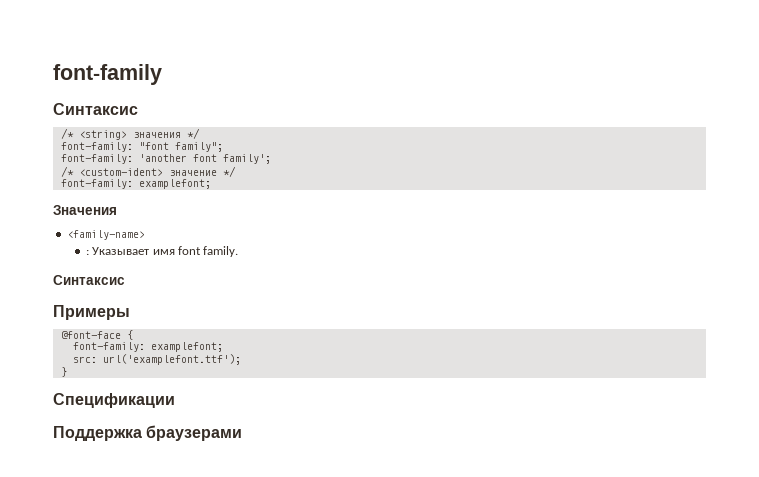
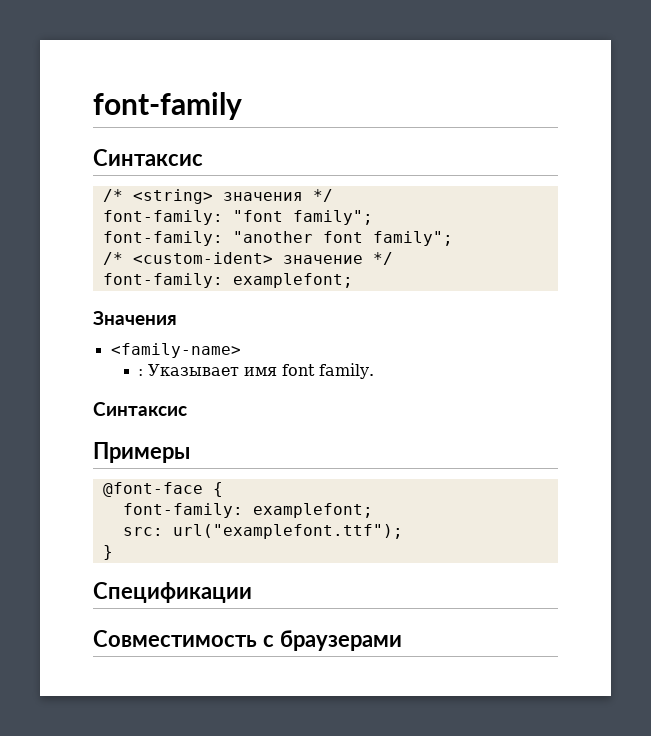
[138,154,271,164] 'another font family'; -> [232,231,453,246] "another font family";
[102,354,241,365] url('examplefont.ttf'); -> [172,524,403,539] url("examplefont.ttf");
[53,426,142,441] Поддержка -> [93,630,274,647] Совместимость с

